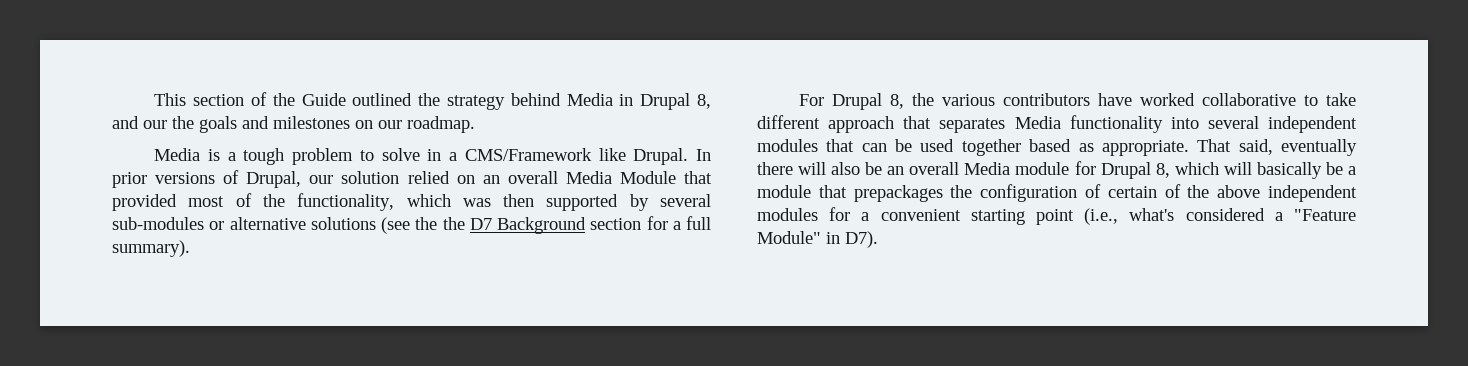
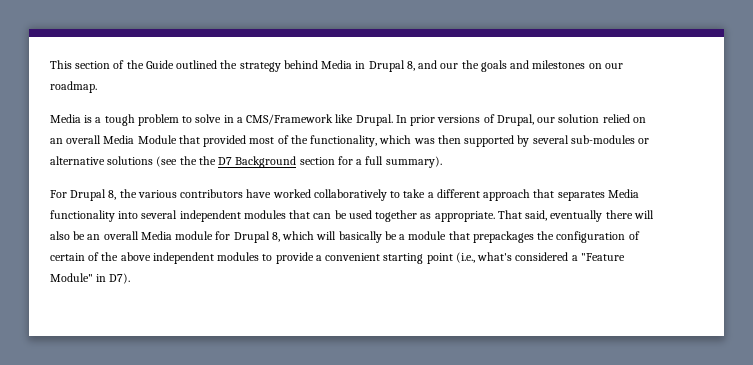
[1202,93,1297,106] collaborative -> [313,189,387,201] collaboratively
(1356, 99) none -> [427,192,434,198] a
[1029,139,1072,152] based -> (418, 216) none
[829,207,851,221] for -> [262,252,314,264] to provide

